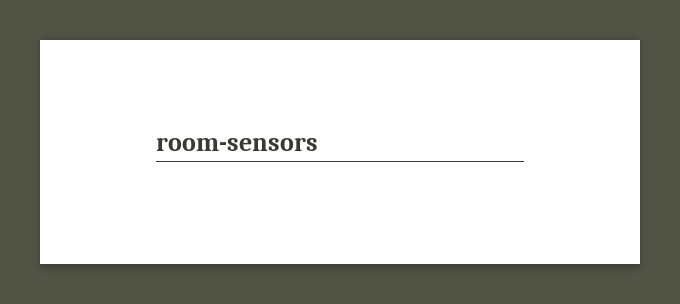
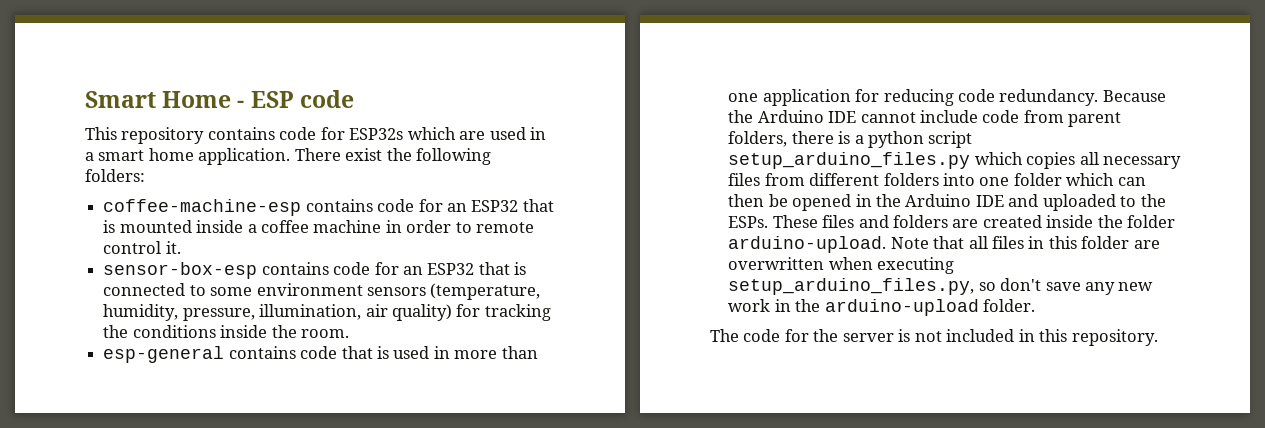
[156,137,318,151] room-sensors -> [85,90,354,108] [85,127,547,144] [85,148,492,165] [85,169,145,182] [103,199,554,216] [103,220,535,233] [103,241,181,254] [103,262,527,279] [103,283,541,300] [103,304,551,321] [103,325,349,338] [103,346,538,363] [728,89,1166,106] [728,110,1122,127] [728,131,973,148] [728,152,1181,169] [728,173,1146,186] [728,194,1166,211] [728,215,1176,228] [728,236,1160,253] [728,257,955,274] [728,278,1154,295] [728,299,1035,316] [710,329,1158,346] Smart Home - ESP code // This repository contains code for ESP32s which are used in a smart home application. There exist the following folders: // coffee-machine-esp contains code for an ESP32 that is mounted inside a coffee machine in order to remote control it. // sensor-box-esp contains code for an ESP32 that is connected to some environment sensors (temperature, humidity, pressure, illumination, air quality) for tracking the conditions inside the room. // esp-general contains code that is used in more than one application for reducing code redundancy. Because the Arduino IDE cannot include code from parent folders, there is a python script setup_arduino_files.py which copies all necessary files from different folders into one folder which can then be opened in the Arduino IDE and uploaded to the ESPs. These files and folders are created inside the folder arduino-upload. Note that all files in this folder are overwritten when executing setup_arduino_files.py, so don't save any new work in the arduino-upload folder. // The code for the server is not included in this repository.

